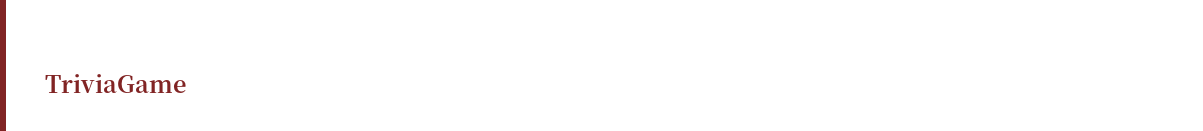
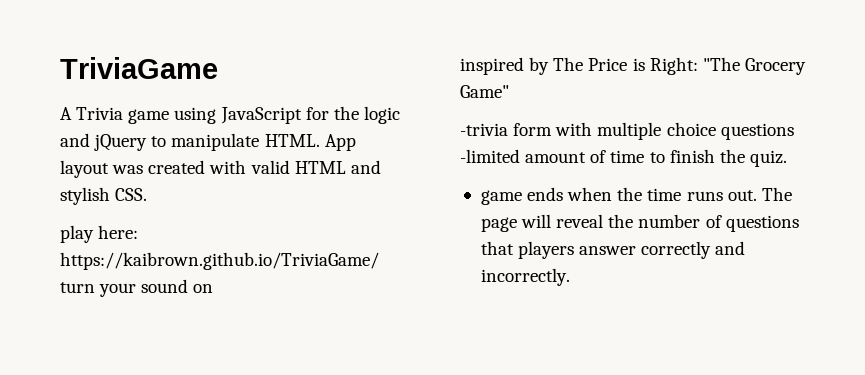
(186, 83) none -> [60,106,400,124] [60,133,356,151] [60,160,381,178] [60,187,148,205] [60,225,139,243] [60,252,379,270] [60,279,214,297] [460,57,806,75] [460,85,509,98] [460,122,794,140] [460,149,787,167] [480,187,792,205] [480,214,799,232] [480,241,746,259] [480,268,570,286] // A Trivia game using JavaScript for the logic and jQuery to manipulate HTML. App layout was created with valid HTML and stylish CSS. // play here: https://kaibrown.github.io/TriviaGame/ turn your sound on // inspired by The Price is Right: "The Grocery Game" // -trivia form with multiple choice questions -limited amount of time to finish the quiz. // game ends when the time runs out. The page will reveal the number of questions that players answer correctly and incorrectly.

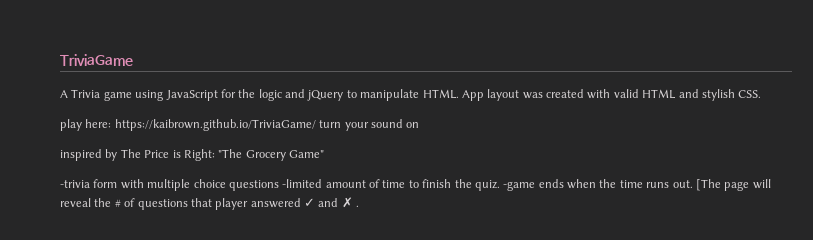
[480,190,522,205] // game -> [503,181,536,191] -game
[761,187,792,201] The -> [695,179,721,191] [The
[638,214,701,228] number -> [114,199,121,207] #
[518,241,746,259] [480,268,570,286] players answer correctly and incorrectly. -> [215,197,360,210] player answered ✓ and ✗ .

